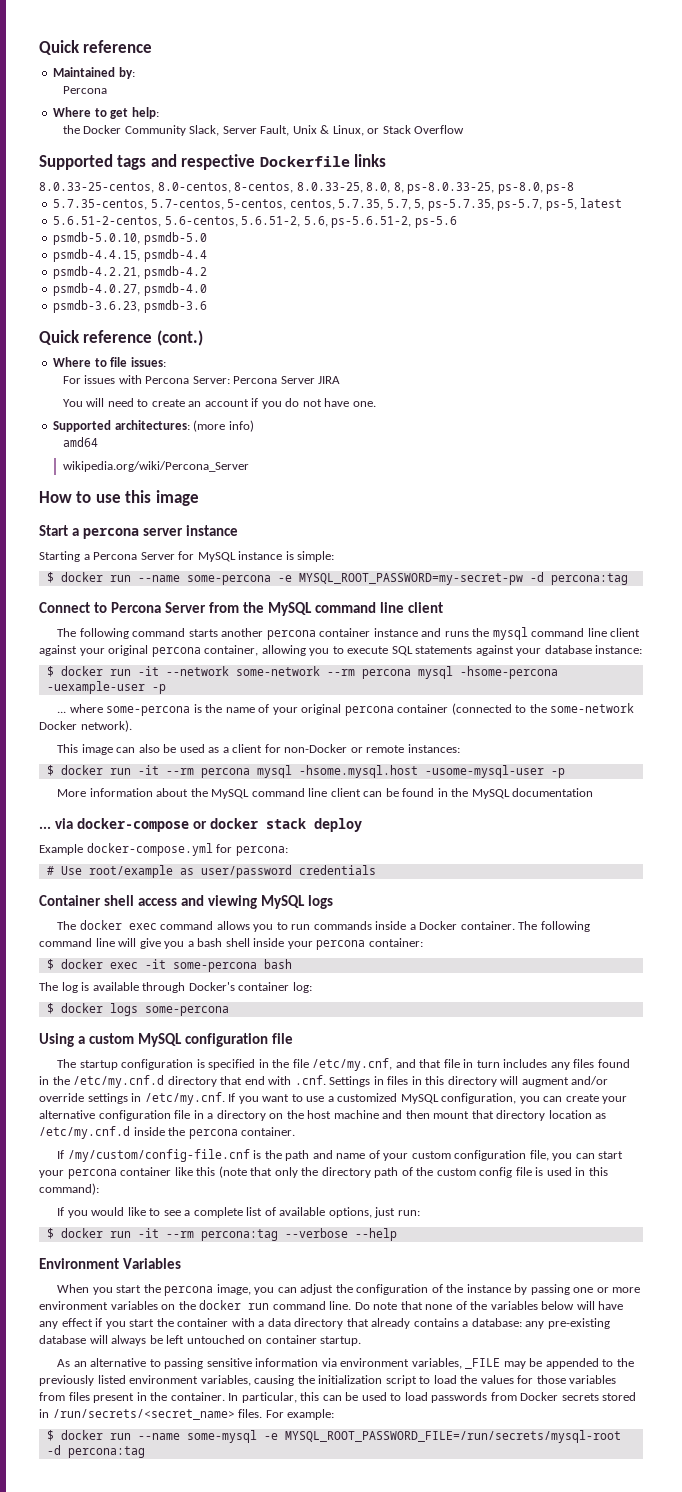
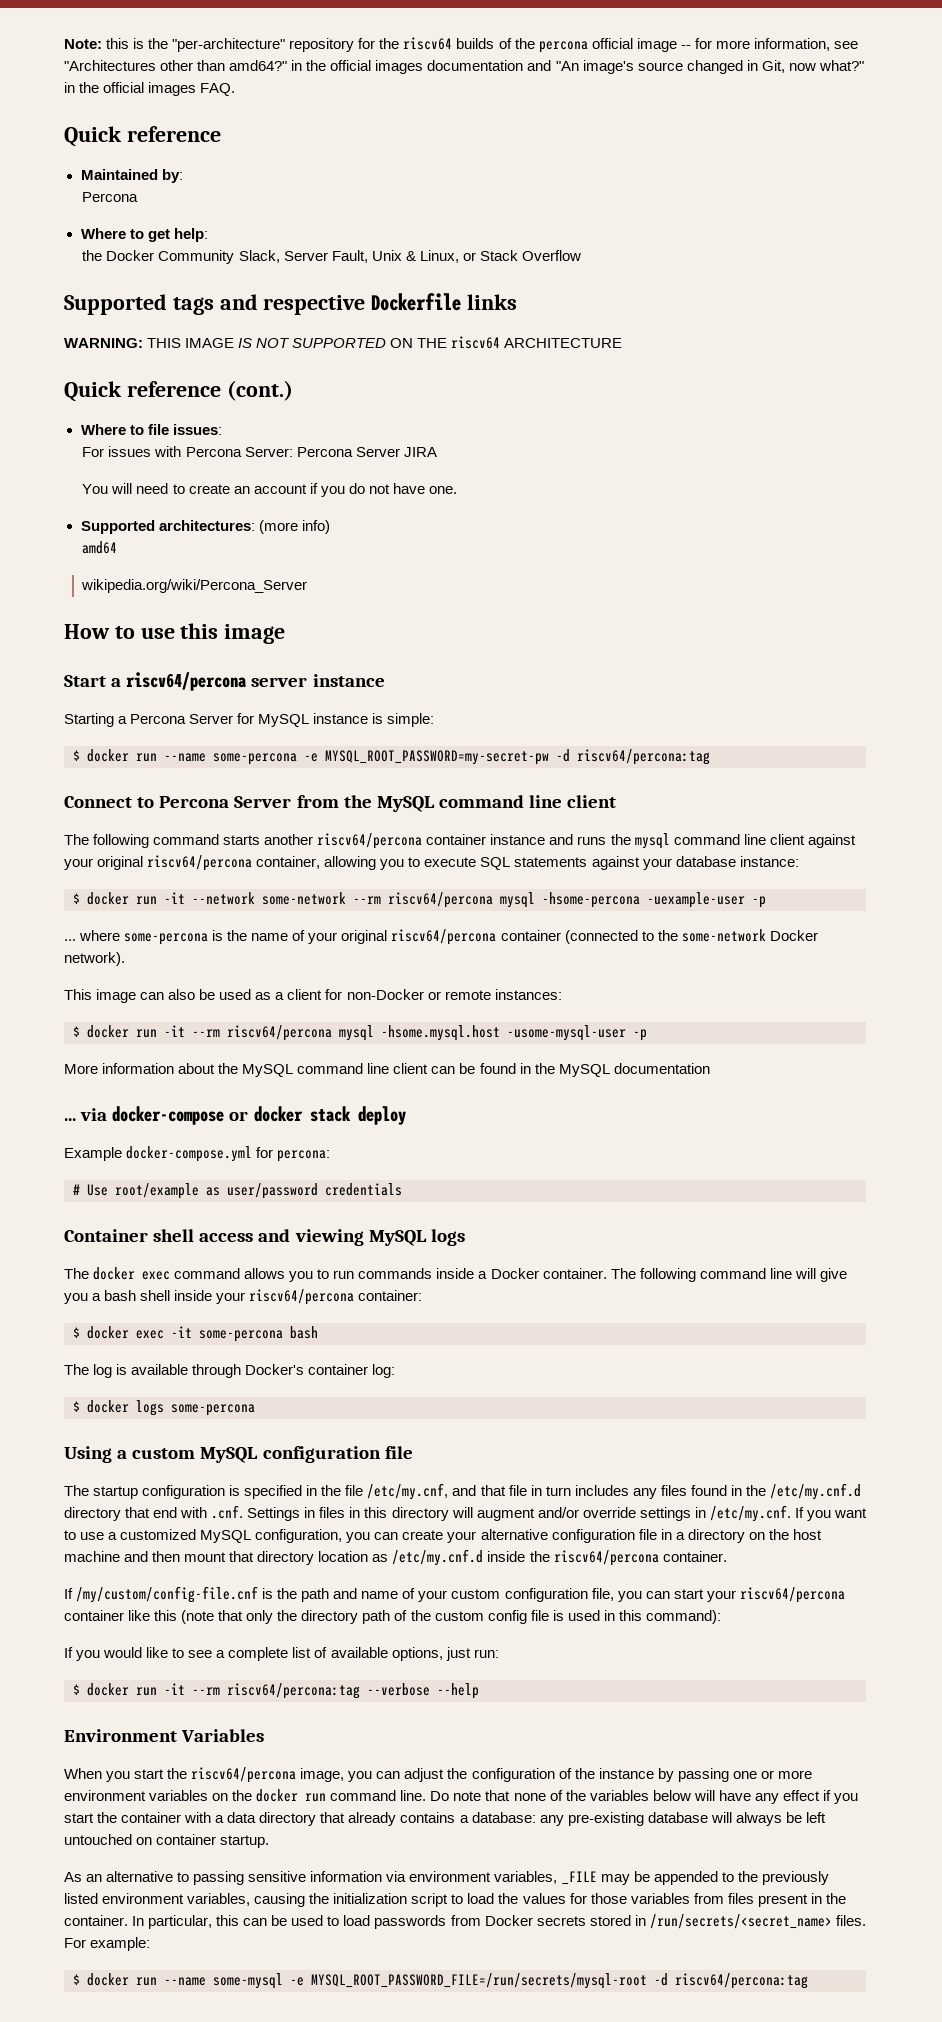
(39, 47) none -> [64,37,858,53] [64,60,864,74] [64,82,236,96] Note: this is the "per-architecture" repository for the riscv64 builds of the percona official image -- for more information, see "Architectures other than amd64?" in the official images documentation and "An image's source changed in Git, now what?" in the official images FAQ. //
[39,182,575,194] [53,198,623,211] [53,216,457,228] [53,232,207,245] [53,249,207,262] [53,266,207,279] [53,283,207,296] [53,300,207,313] 8.0.33-25-centos, 8.0-centos, 8-centos, 8.0.33-25, 8.0, 8, ps-8.0.33-25, ps-8.0, ps-8 // 5.7.35-centos, 5.7-centos, 5-centos, centos, 5.7.35, 5.7, 5, ps-5.7.35, ps-5.7, ps-5, latest // 5.6.51-2-centos, 5.6-centos, 5.6.51-2, 5.6, ps-5.6.51-2, ps-5.6 // psmdb-5.0.10, psmdb-5.0 // psmdb-4.4.15, psmdb-4.4 // psmdb-4.2.21, psmdb-4.2 // psmdb-4.0.27, psmdb-4.0 // psmdb-3.6.23, psmdb-3.6 -> [64,336,623,349] WARNING: THIS IMAGE IS NOT SUPPORTED ON THE riscv64 ARCHITECTURE
[83,528,140,539] percona -> [126,672,248,691] riscv64/percona
[550,573,628,585] percona:tag -> [577,749,710,765] riscv64/percona:tag
[266,630,316,640] percona -> [317,833,423,849] riscv64/percona
[151,647,201,657] percona -> [147,855,253,871] riscv64/percona
[361,669,411,679] percona -> [388,892,493,908] riscv64/percona
[344,706,394,716] percona -> [391,929,497,945] riscv64/percona
[200,768,250,778] percona -> [227,1025,332,1041] riscv64/percona
[316,940,366,950] percona -> [249,1289,355,1305] riscv64/percona
[188,1129,238,1139] percona -> [553,1550,659,1566] riscv64/percona
[67,1169,117,1179] percona -> [739,1587,845,1603] riscv64/percona
[200,1229,278,1241] percona:tag -> [227,1683,360,1699] riscv64/percona:tag
[164,1286,214,1296] percona -> [191,1767,297,1783] riscv64/percona
[67,1446,145,1458] percona:tag -> [675,1973,808,1989] riscv64/percona:tag

